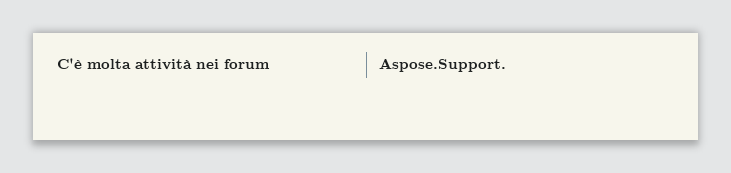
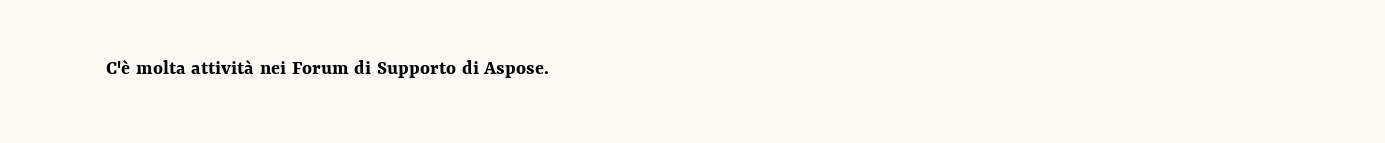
[224,58,506,72] forum Aspose.Support. -> [291,60,550,78] Forum di Supporto di Aspose.

